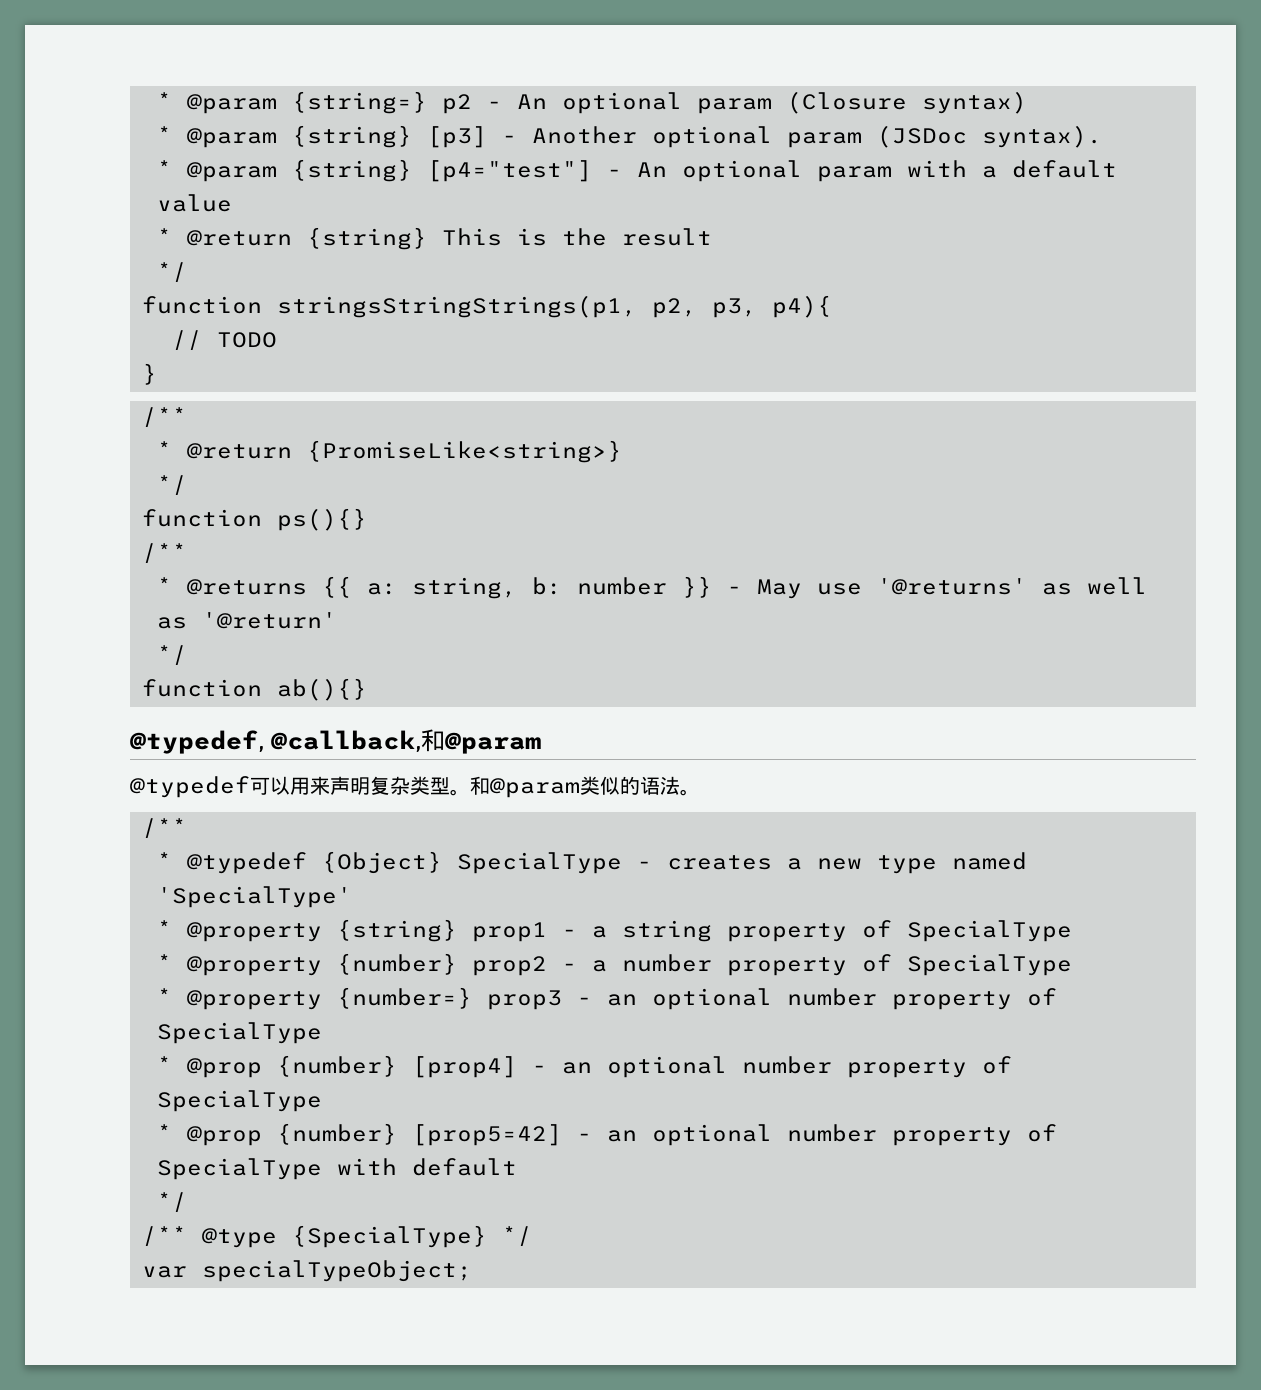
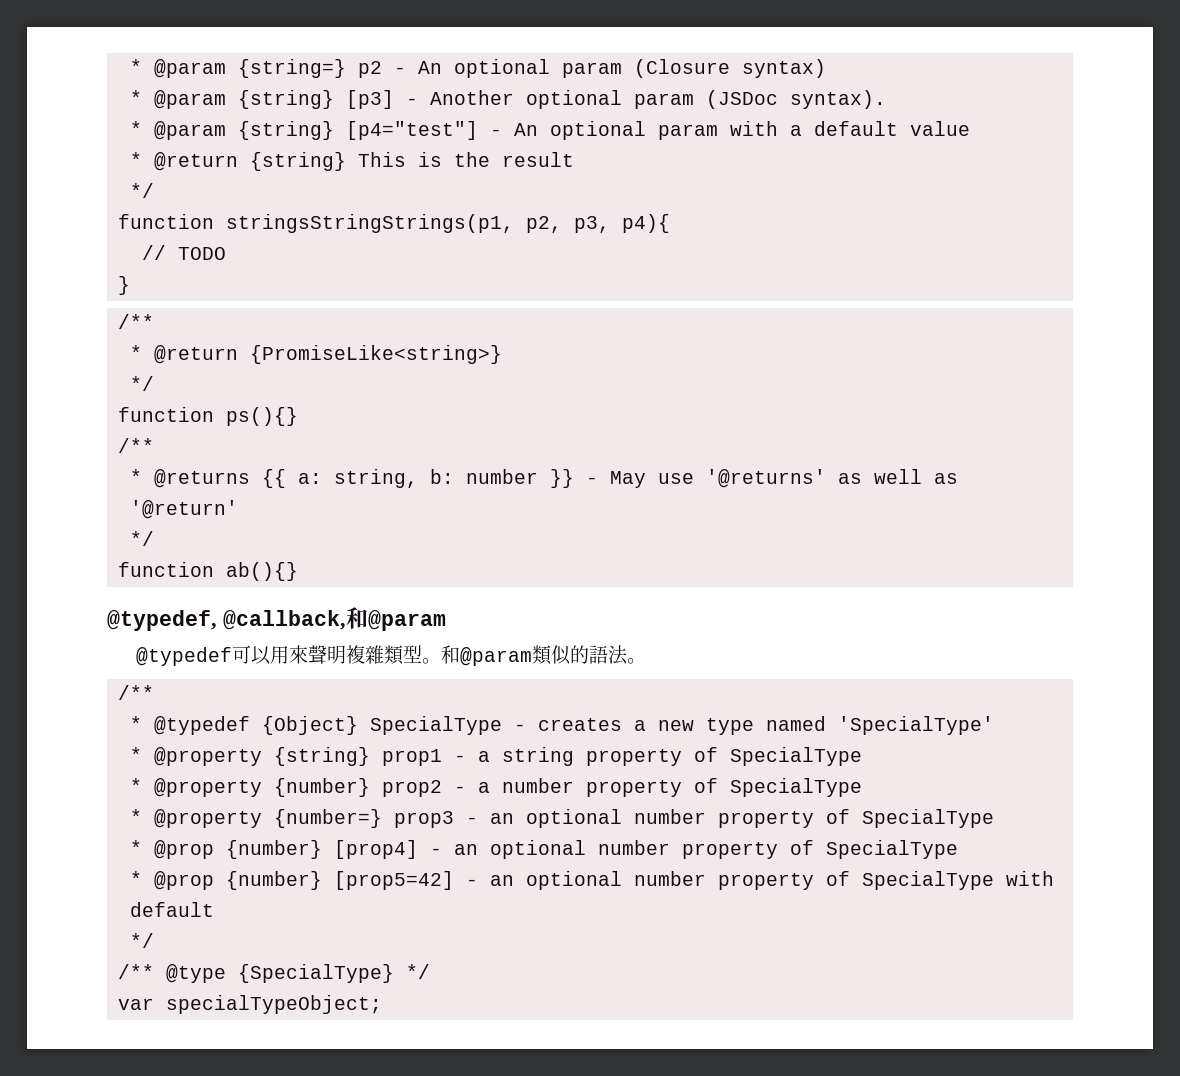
[310,776,430,795] 来声明复杂类 -> [288,645,404,665] 來聲明複雜類
[580,776,660,795] 类似的语 -> [531,645,608,665] 類似的語

